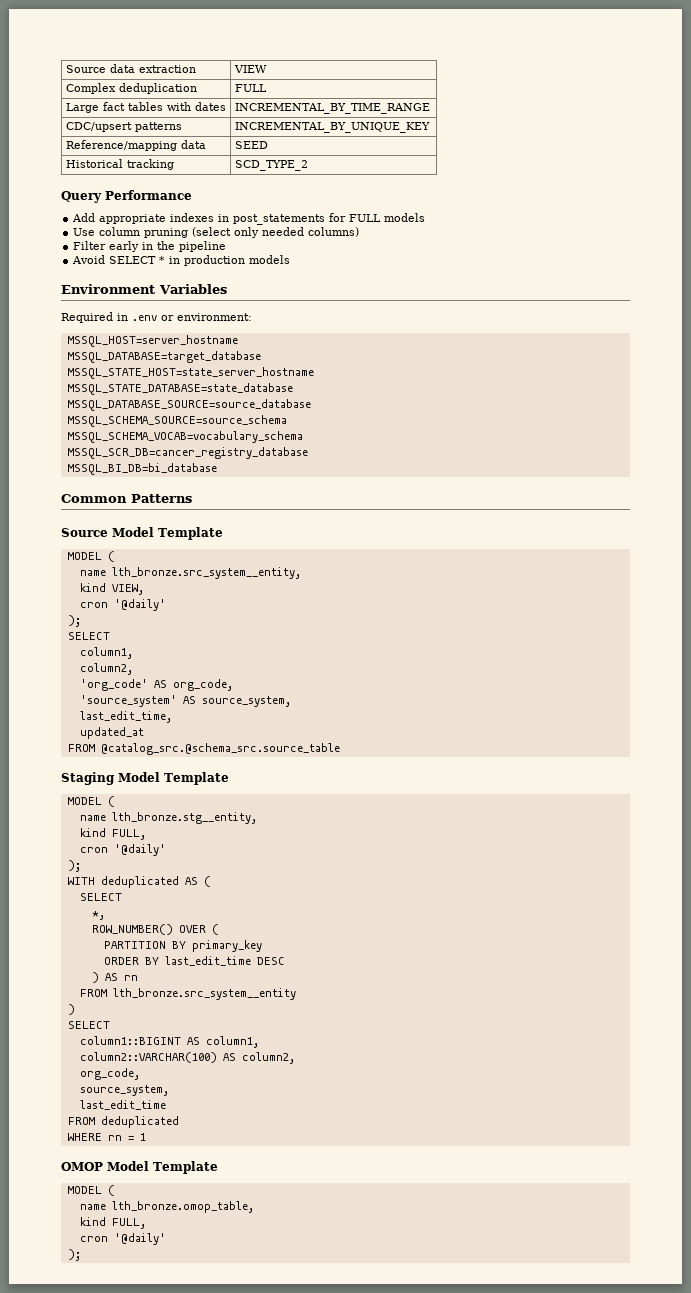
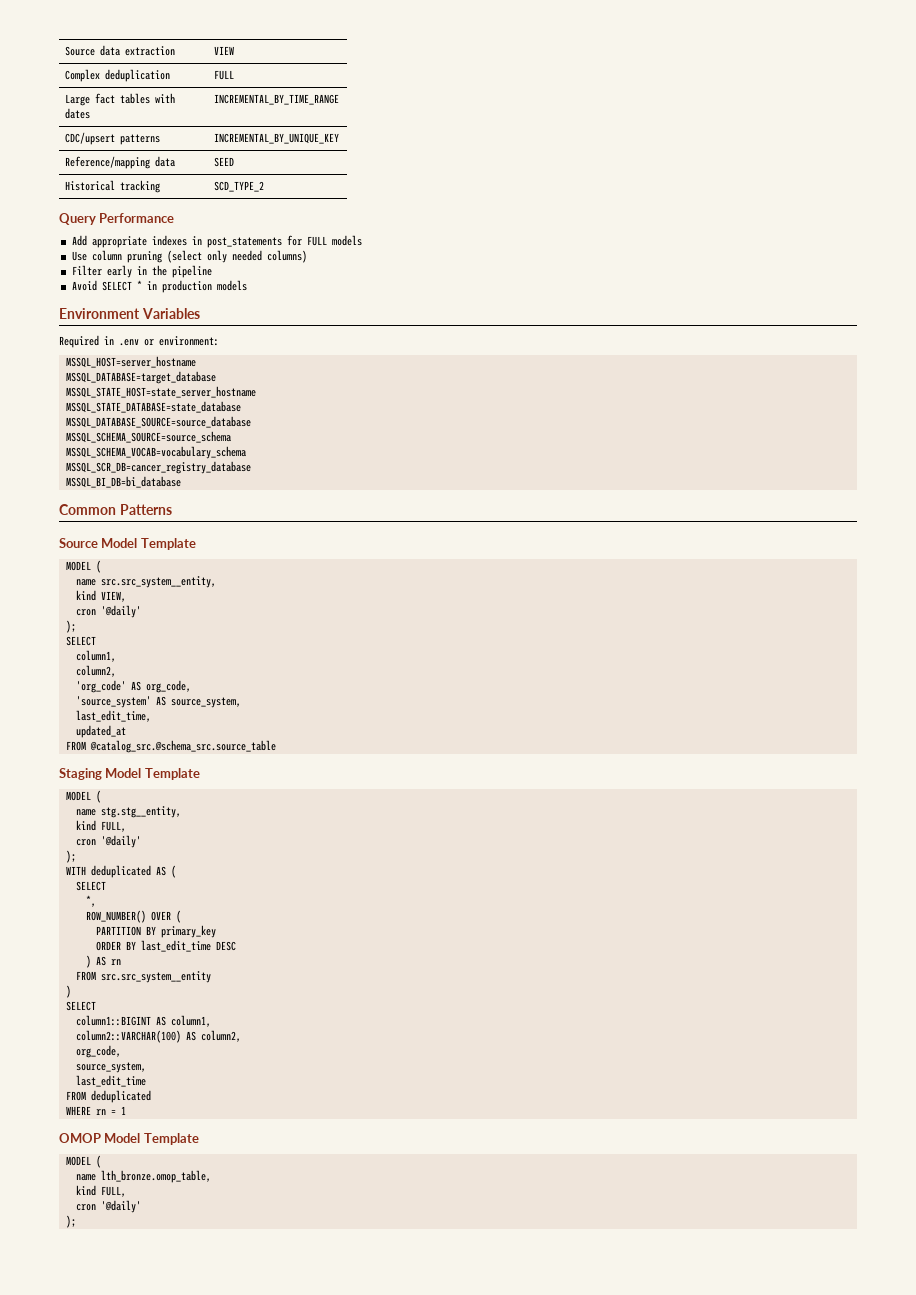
[111,567,301,579] lth_bronze.src_system__entity, -> [100,576,216,588] src.src_system__entity,
[111,812,257,824] lth_bronze.stg__entity, -> [100,806,181,818] stg.stg__entity,
[112,988,296,1000] lth_bronze.src_system__entity -> [100,971,211,983] src.src_system__entity

